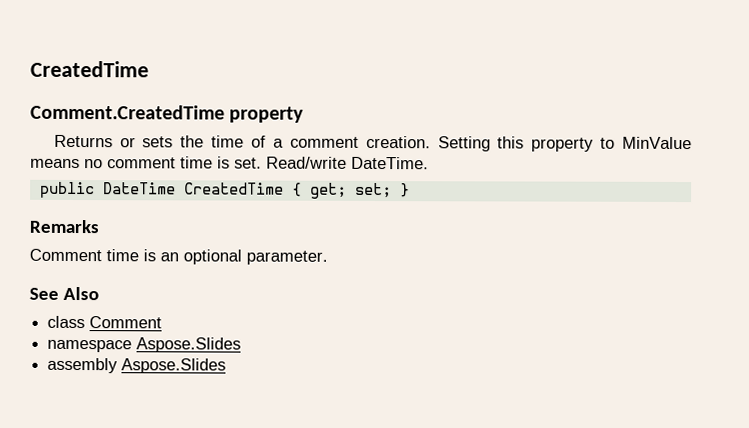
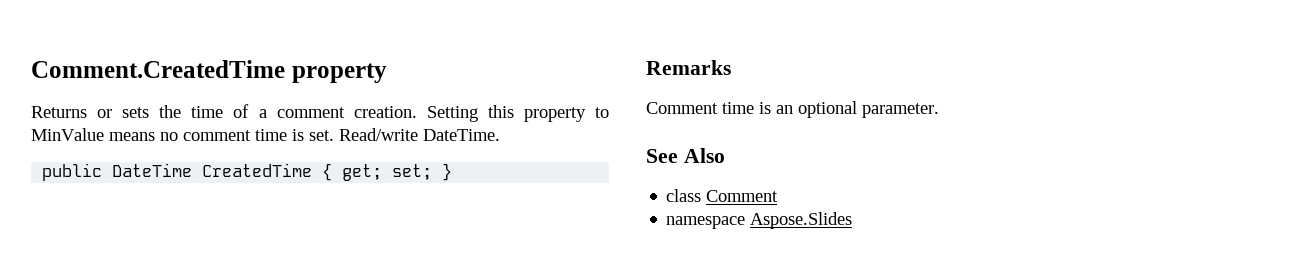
[30,60,149,78] CreatedTime // -> (31, 69) none
[47,357,227,374] // assembly Aspose.Slides -> (853, 220) none

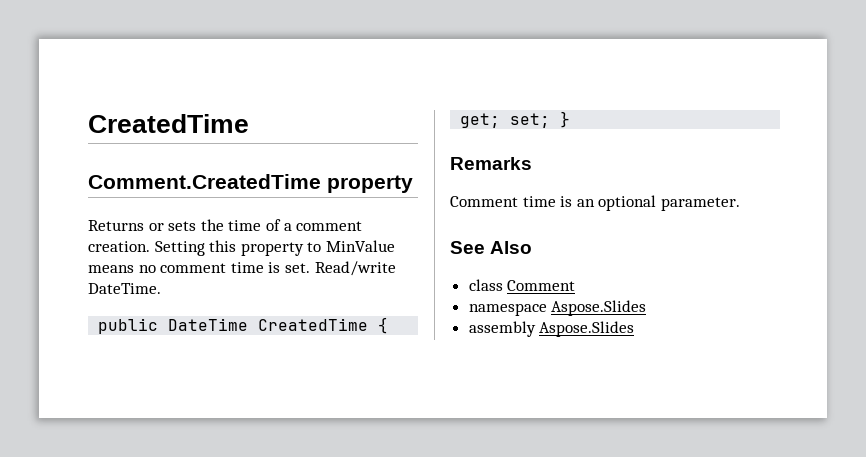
(31, 69) none -> [88,114,249,133] CreatedTime //
(853, 220) none -> [468,321,635,337] // assembly Aspose.Slides

